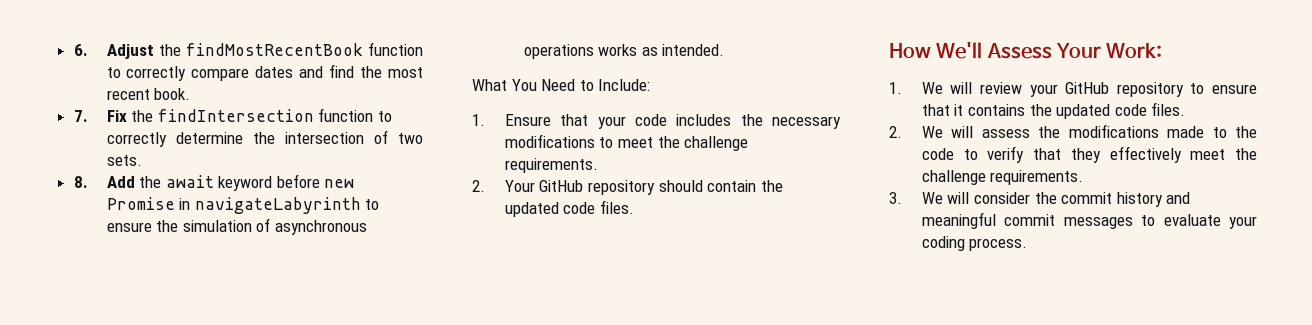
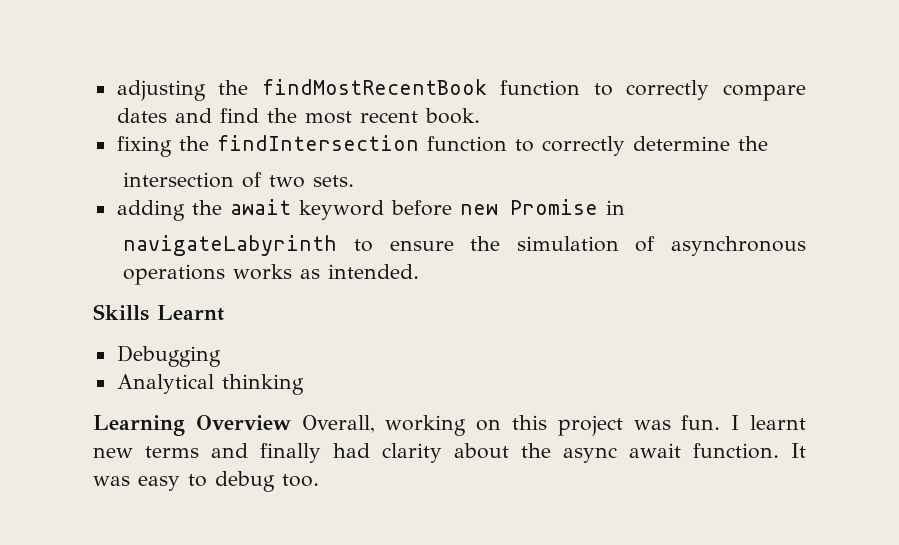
[73,44,154,59] 6. Adjust -> [116,80,206,101] adjusting
[73,110,127,122] 7. Fix -> [116,136,172,157] fixing
(275, 138) none -> (768, 143) //
[73,176,135,188] 8. Add -> [116,200,185,221] adding
(191, 204) none -> (625, 207) //
[472,79,651,91] [472,114,841,129] [504,134,749,151] [504,158,598,173] [472,180,783,195] [504,200,634,217] [889,42,1163,59] [889,82,1257,97] [921,102,1186,119] [889,124,1257,138] [921,146,1257,163] [921,170,1084,185] [889,192,1191,207] [921,212,1257,229] [921,236,1028,251] What You Need to Include: // 1. Ensure that your code includes the necessary modifications to meet the challenge requirements. // 2. Your GitHub repository should contain the updated code files. // How We'll Assess Your Work: // 1. We will review your GitHub repository to ensure that it contains the updated code files. // 2. We will assess the modifications made to the code to verify that they effectively meet the challenge requirements. // 3. We will consider the commit history and meaningful commit messages to evaluate your coding process. -> [93,304,224,321] [116,345,221,367] [116,374,304,395] [93,415,806,436] [93,443,806,463] [93,471,319,492] Skills Learnt // Debugging // Analytical thinking // Learning Overview Overall, working on this project was fun. I learnt new terms and finally had clarity about the async await function. It was easy to debug too.

